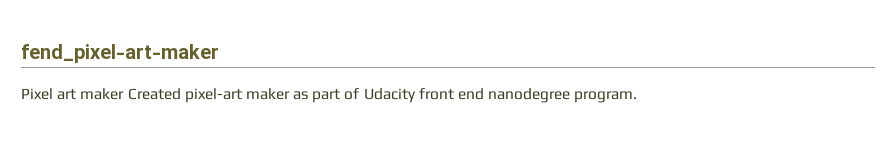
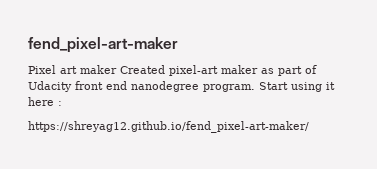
(638, 97) none -> [259,82,335,92] [28,97,62,106] [28,121,309,133] Start using it here : // https://shreyag12.github.io/fend_pixel-art-maker/

